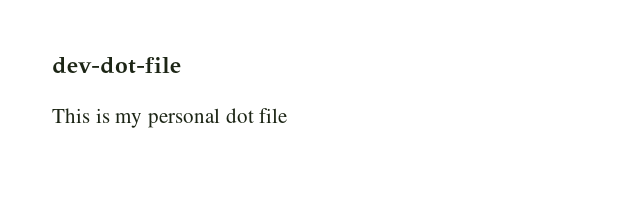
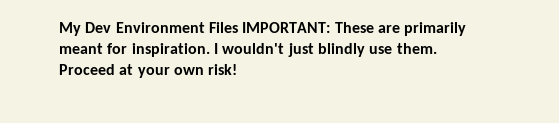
[52,57,181,74] [52,108,288,128] dev-dot-file // This is my personal dot file -> [59,22,467,36] [59,43,437,57] [59,64,238,78] My Dev Environment Files IMPORTANT: These are primarily meant for inspiration. I wouldn't just blindly use them. Proceed at your own risk!

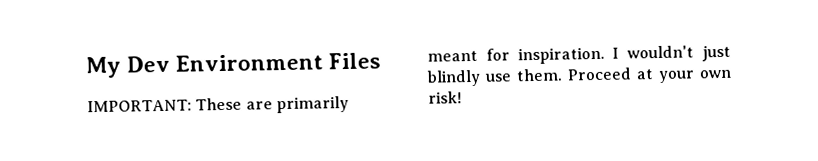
(238, 27) none -> (382, 61) //

